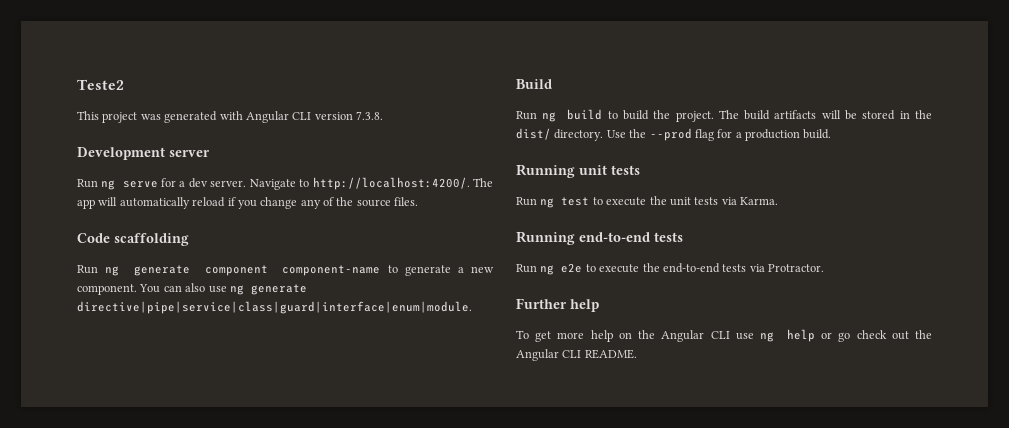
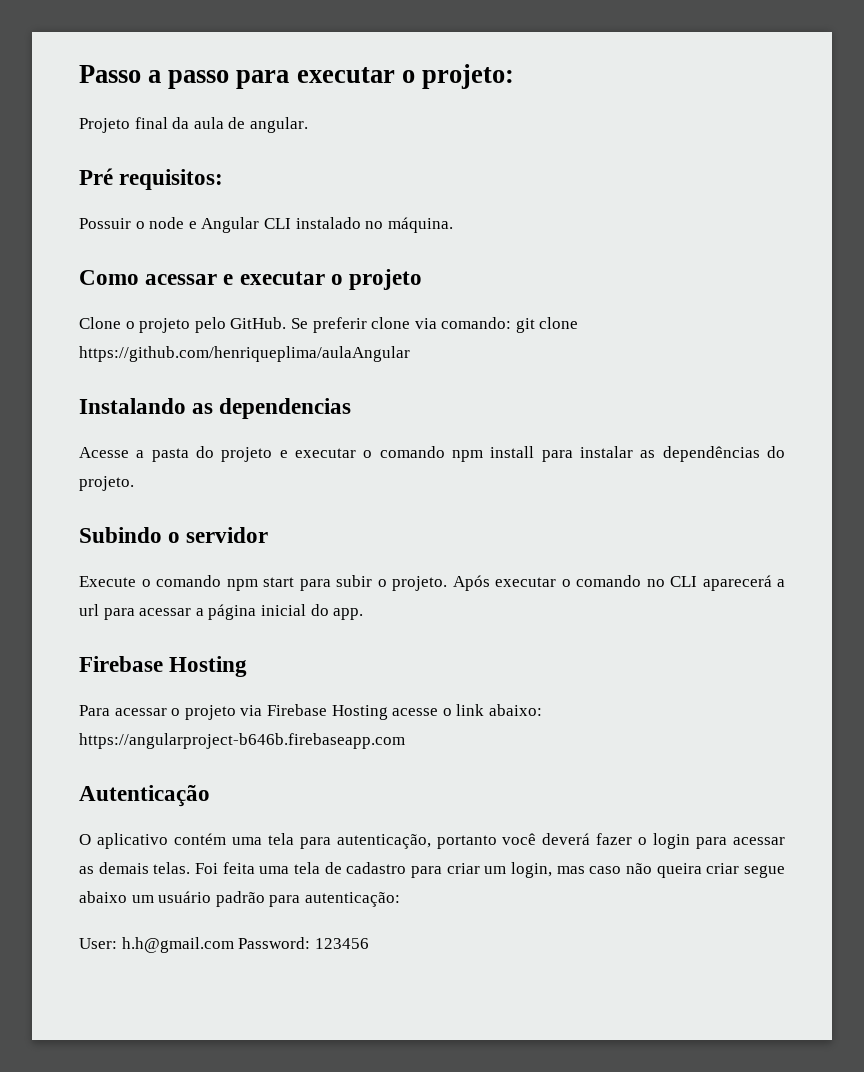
[77,79,124,90] [77,111,383,123] [77,147,210,160] [77,177,493,190] [77,197,419,209] [77,233,189,246] [77,265,494,276] [77,283,307,295] [77,301,472,314] [516,79,552,89] [516,109,933,122] [516,128,832,141] [516,164,640,178] [516,196,778,208] [516,231,683,245] [516,263,824,275] [516,298,599,312] [516,329,932,342] [516,349,637,361] Teste2 // This project was generated with Angular CLI version 7.3.8. // Development server // Run ng serve for a dev server. Navigate to http://localhost:4200/. The app will automatically reload if you change any of the source files. // Code scaffolding // Run ng generate component component-name to generate a new component. You can also use ng generate directive|pipe|service|class|guard|interface|enum|module. // Build // Run ng build to build the project. The build artifacts will be stored in the dist/ directory. Use the --prod flag for a production build. // Running unit tests // Run ng test to execute the unit tests via Karma. // Running end-to-end tests // Run ng e2e to execute the end-to-end tests via Protractor. // Further help // To get more help on the Angular CLI use ng help or go check out the Angular CLI README. -> [79,64,514,89] [79,117,308,133] [79,168,224,190] [79,217,453,233] [79,269,423,290] [79,317,579,333] [79,346,410,362] [79,398,352,419] [79,446,785,462] [79,476,134,491] [79,527,269,543] [79,575,785,591] [79,604,364,620] [79,656,248,677] [79,704,542,720] [79,733,405,749] [79,785,210,807] [79,833,786,849] [79,862,785,878] [79,891,400,907] [79,937,369,953] Passo a passo para executar o projeto: // Projeto final da aula de angular. // Pré requisitos: // Possuir o node e Angular CLI instalado no máquina. // Como acessar e executar o projeto // Clone o projeto pelo GitHub. Se preferir clone via comando: git clone https://github.com/henriqueplima/aulaAngular // Instalando as dependencias // Acesse a pasta do projeto e executar o comando npm install para instalar as dependências do projeto. // Subindo o servidor // Execute o comando npm start para subir o projeto. Após executar o comando no CLI aparecerá a url para acessar a página inicial do app. // Firebase Hosting // Para acessar o projeto via Firebase Hosting acesse o link abaixo: https://angularproject-b646b.firebaseapp.com // Autenticação // O aplicativo contém uma tela para autenticação, portanto você deverá fazer o login para acessar as demais telas. Foi feita uma tela de cadastro para criar um login, mas caso não queira criar segue abaixo um usuário padrão para autenticação: // User: h.h@gmail.com Password: 123456

